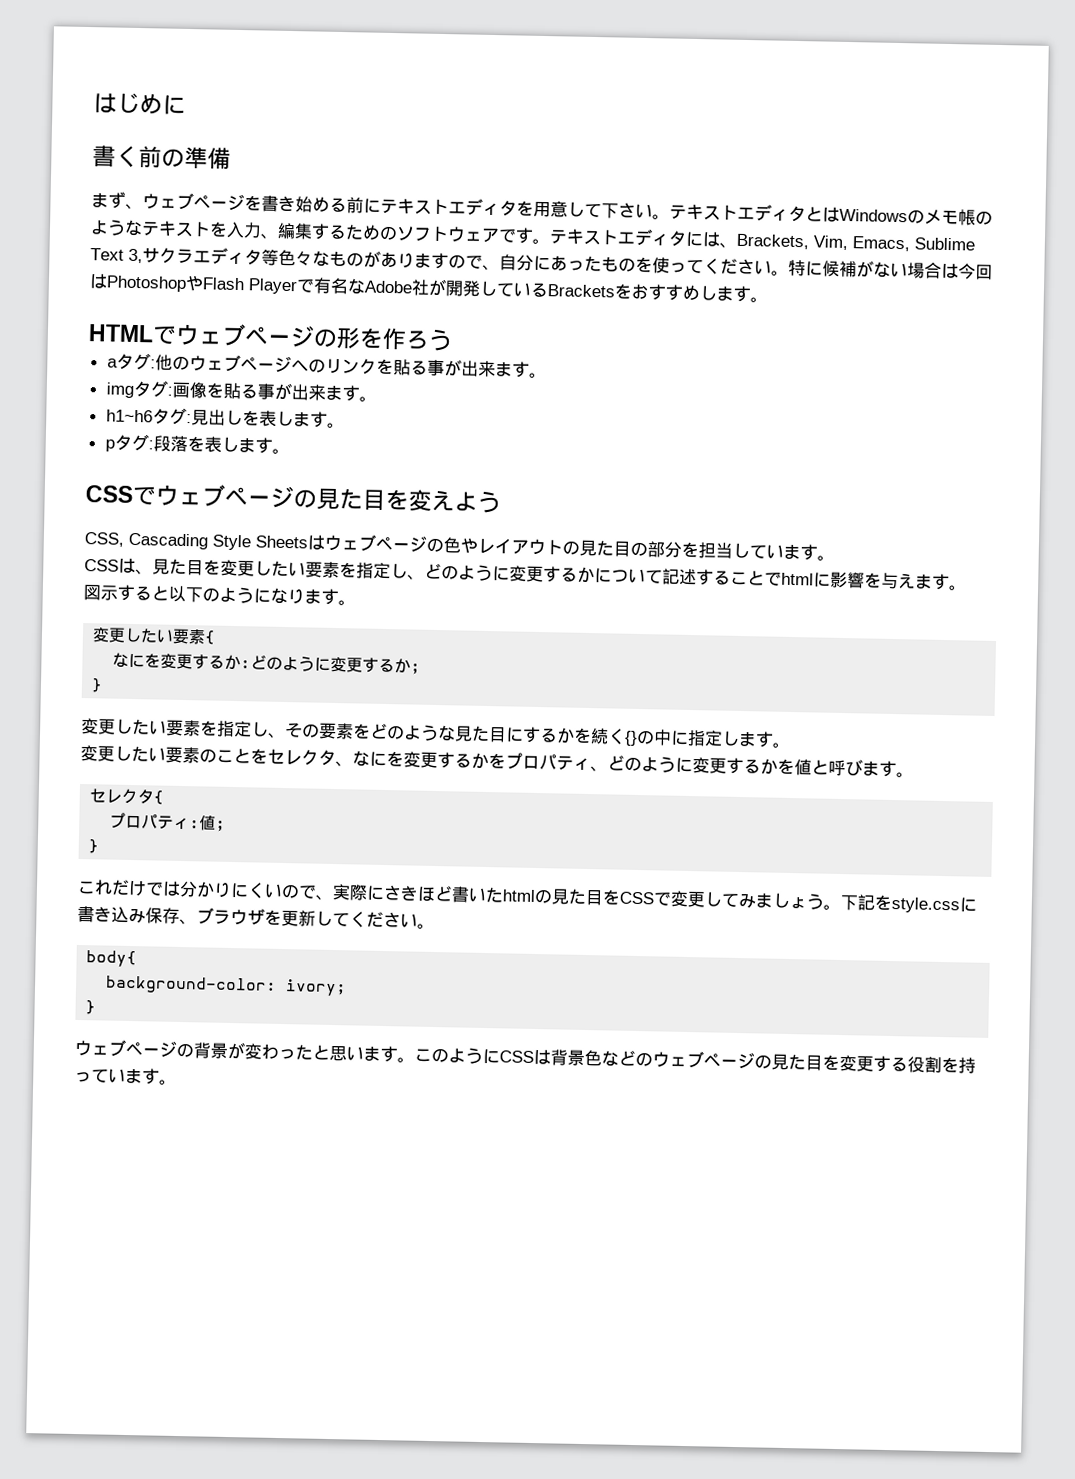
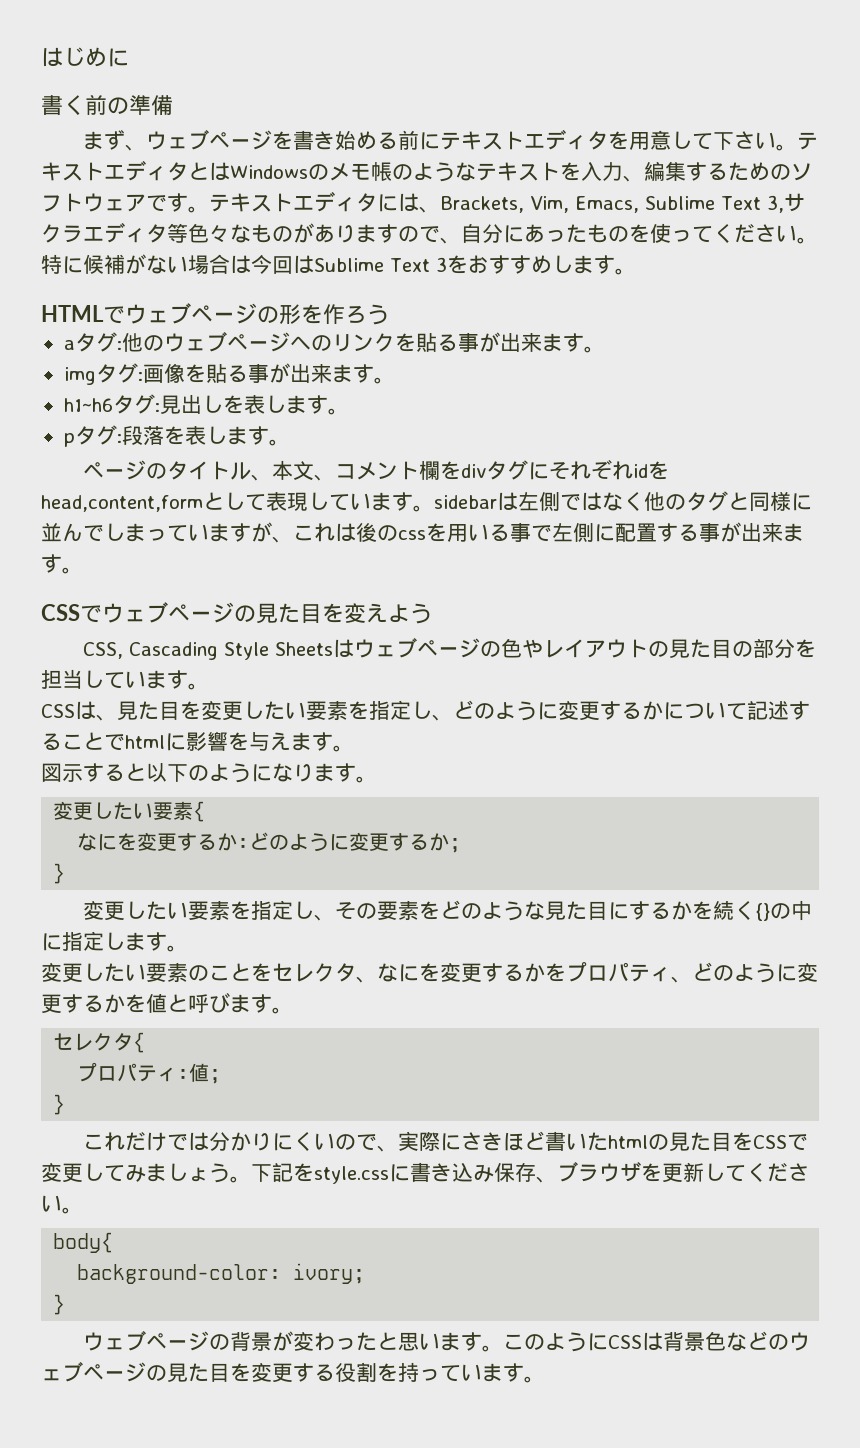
[106,274,615,298] PhotoshopやFlash Playerで有名なAdobe社が開発しているBrackets -> [314,257,447,272] Sublime Text 3
(290, 451) none -> [82,459,669,481] [41,491,812,512] [41,522,804,543] [41,554,83,574] // ページのタイトル、本文、コメント欄をdivタグにそれぞれidをhead,content,formとして表現しています。sidebarは左側ではなく他のタグと同様に並んでしまっていますが、これは後のcssを用いる事で左側に配置する事が出来ます。

